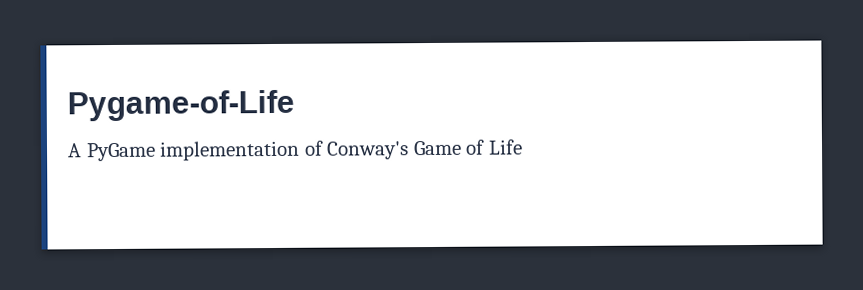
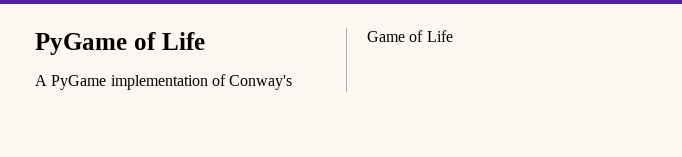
[67,89,295,122] Pygame-of-Life -> [35,32,205,55] PyGame of Life

